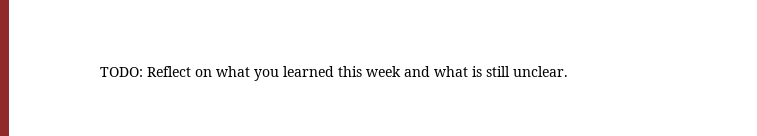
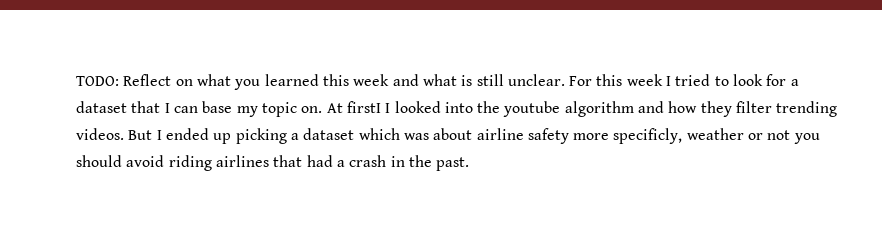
(569, 71) none -> [569,74,799,86] [76,101,838,117] [76,128,820,144] [76,155,470,171] For this week I tried to look for a dataset that I can base my topic on. At firstI I looked into the youtube algorithm and how they filter trending videos. But I ended up picking a dataset which was about airline safety more specificly, weather or not you should avoid riding airlines that had a crash in the past.

